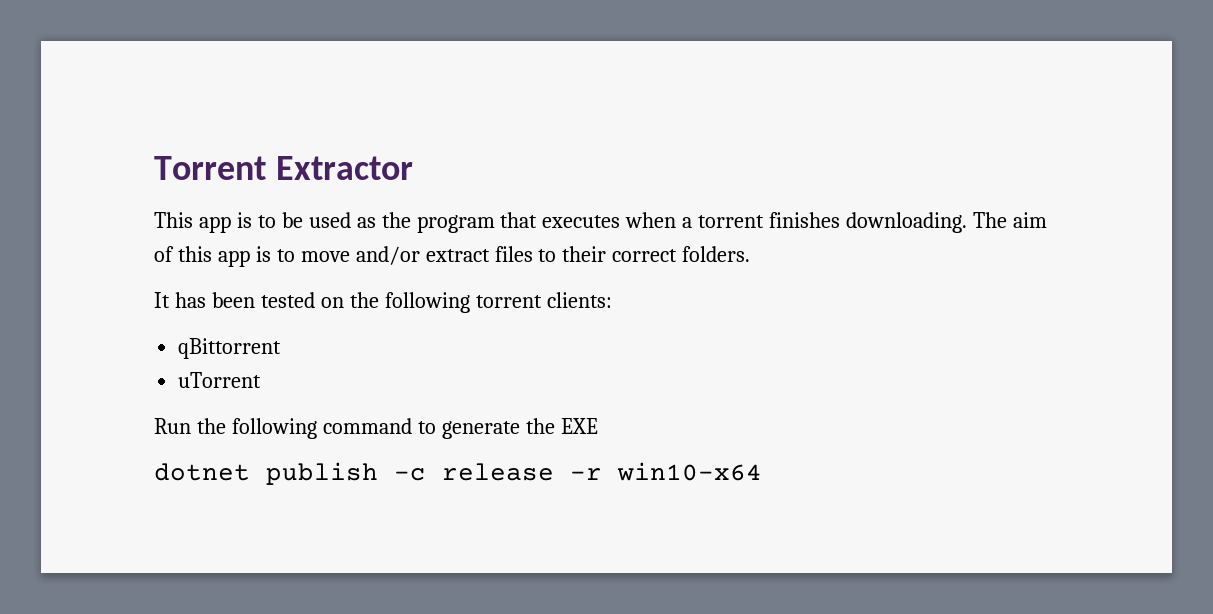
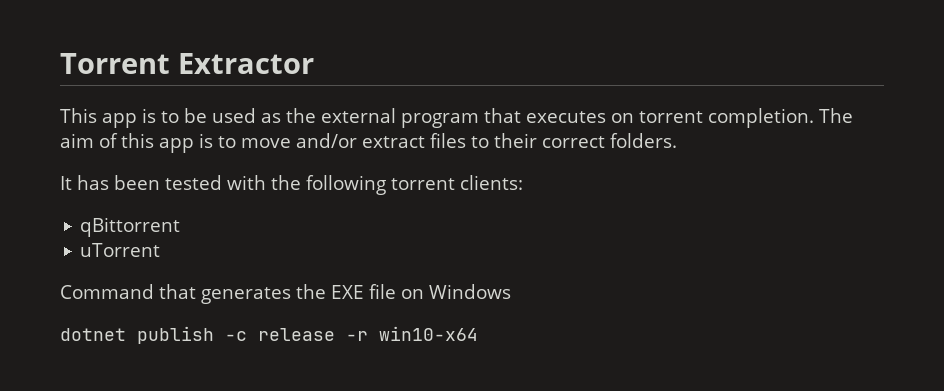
(411, 220) none -> [321,108,396,123] external
[625,212,968,233] when a torrent finishes downloading. -> [611,108,814,128] on torrent completion.
[320,297,344,308] on -> [227,175,266,190] with
[154,418,520,439] Run the following command to generate -> [60,284,291,304] Command that generates
(598, 426) none -> [369,284,511,299] file on Windows

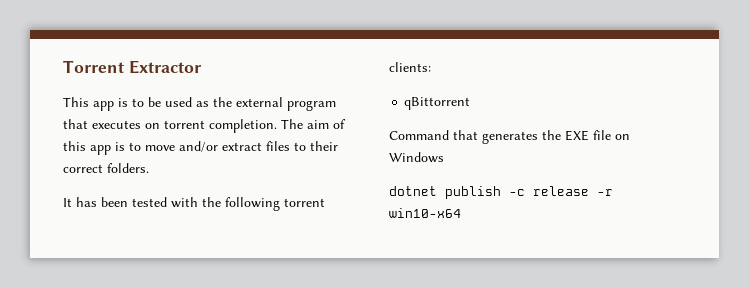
[80,243,161,257] // uTorrent -> (471, 103) none

